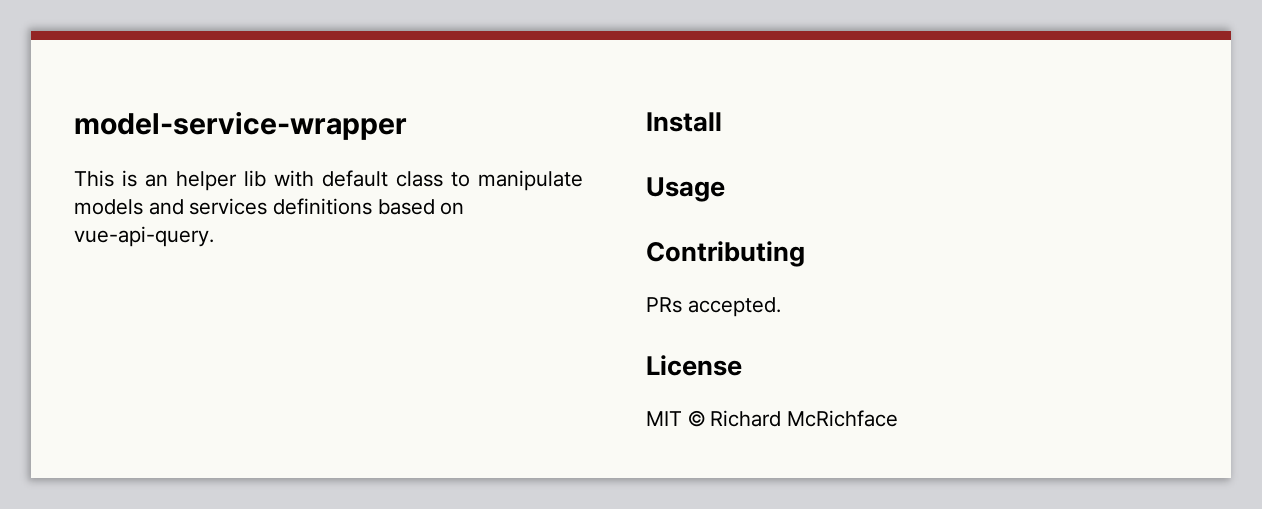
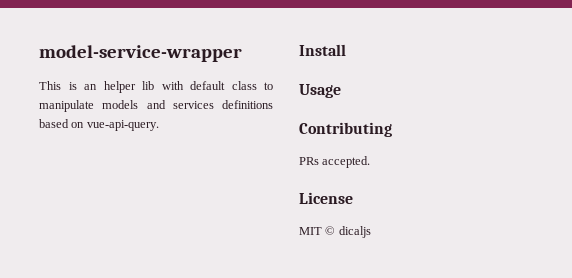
[710,410,899,427] Richard McRichface -> [338,226,371,238] dicaljs

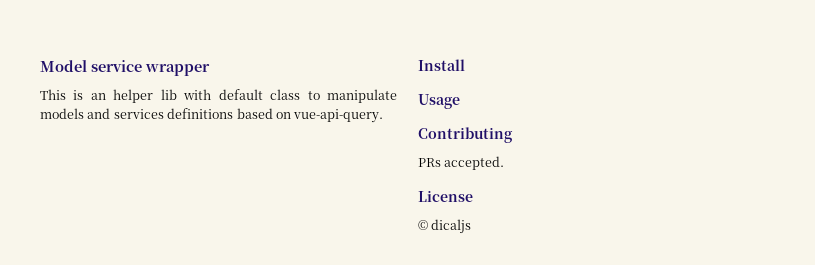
[39,45,242,62] model-service-wrapper -> [40,60,210,76] Model service wrapper
[299,227,322,235] MIT -> (473, 196) none

